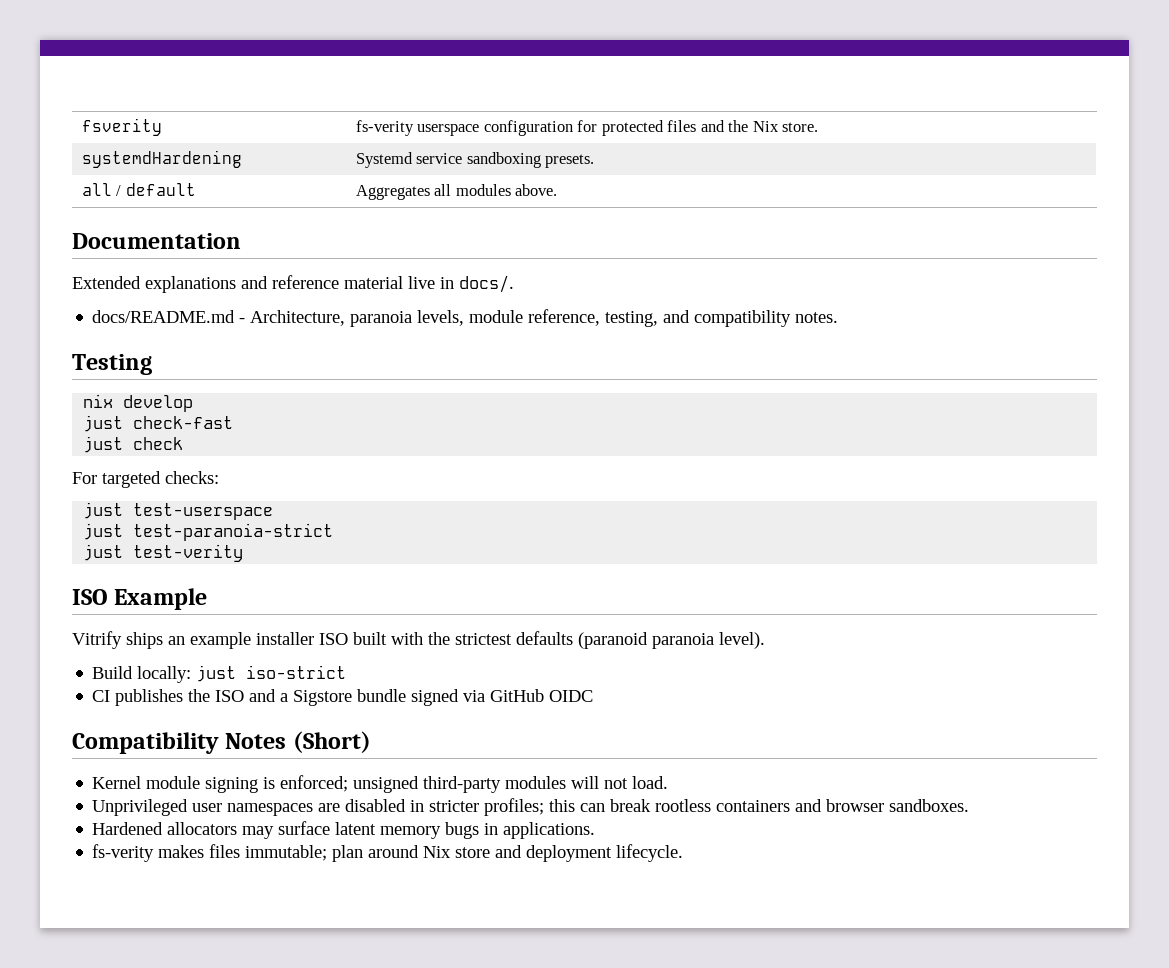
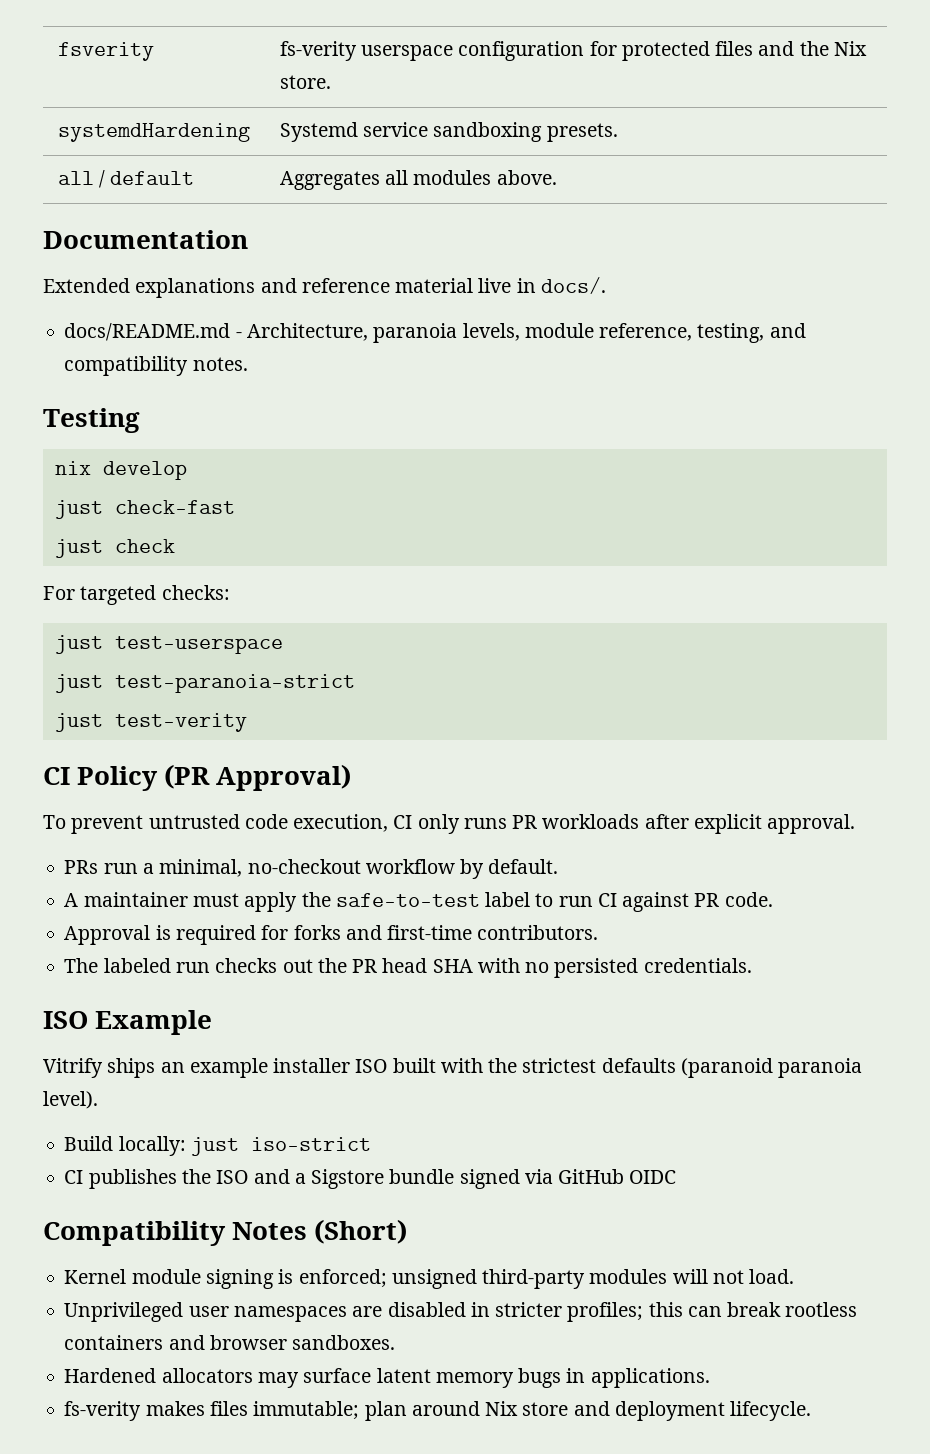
(244, 553) none -> [43,764,352,791] [43,814,856,834] [64,859,559,879] [64,892,773,912] [64,925,599,945] [64,958,752,978] // CI Policy (PR Approval) // To prevent untrusted code execution, CI only runs PR workloads after explicit approval. // PRs run a minimal, no-checkout workflow by default. // A maintainer must apply the safe-to-test label to run CI against PR code. // Approval is required for forks and first-time contributors. // The labeled run checks out the PR head SHA with no persisted credentials.

